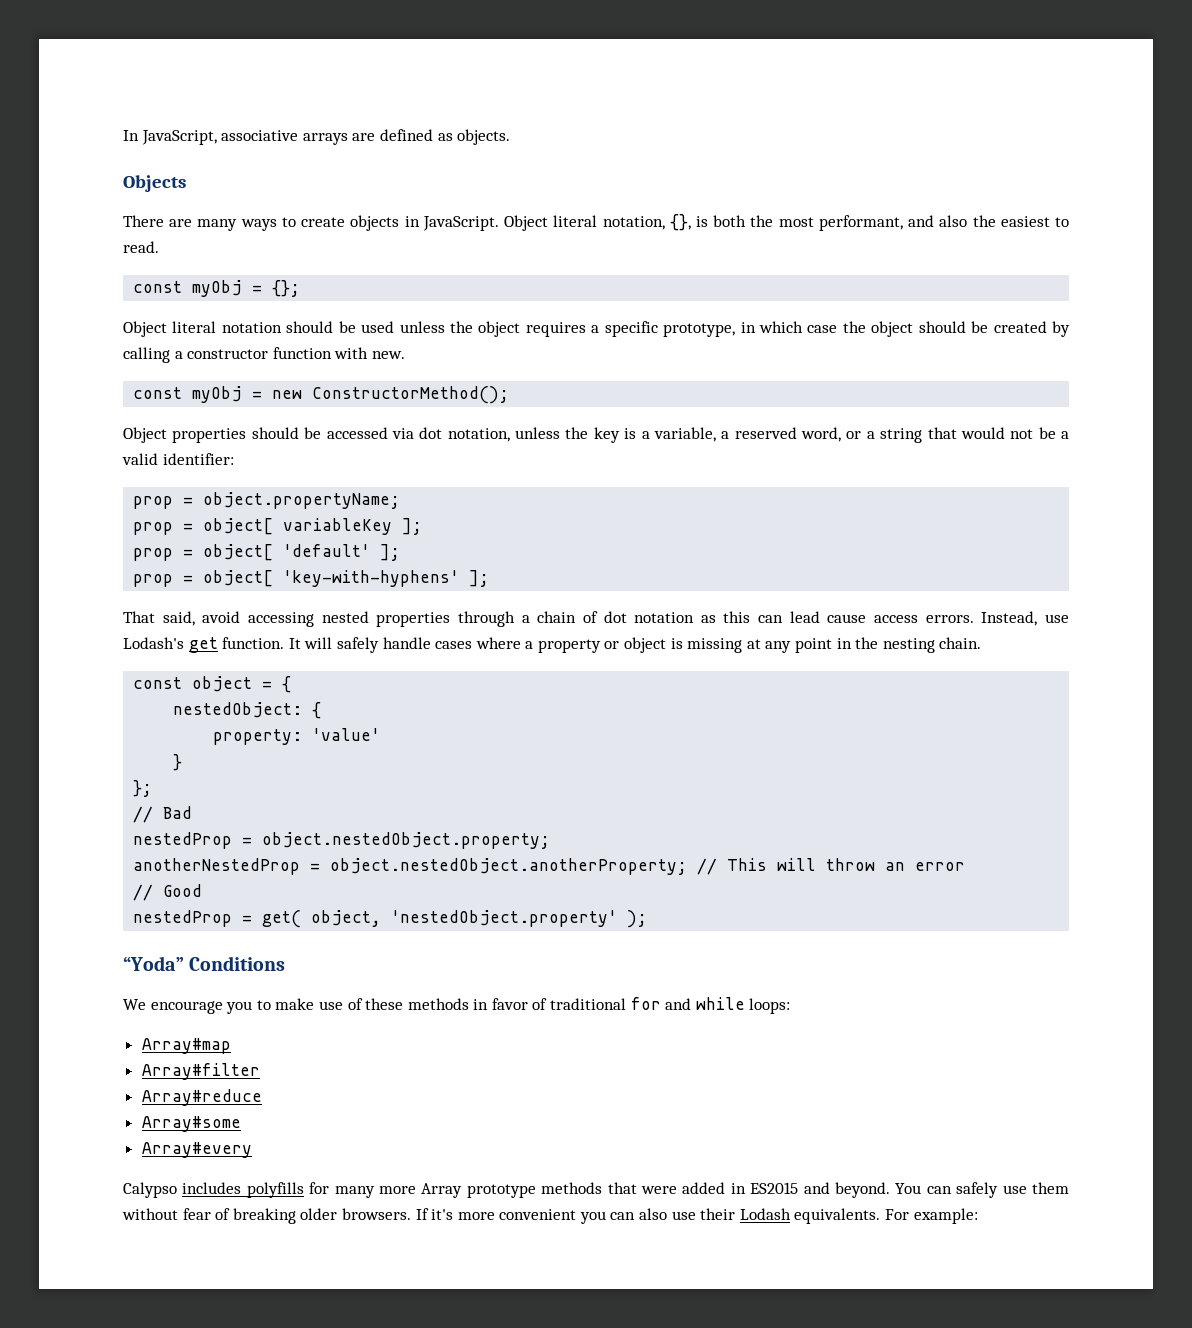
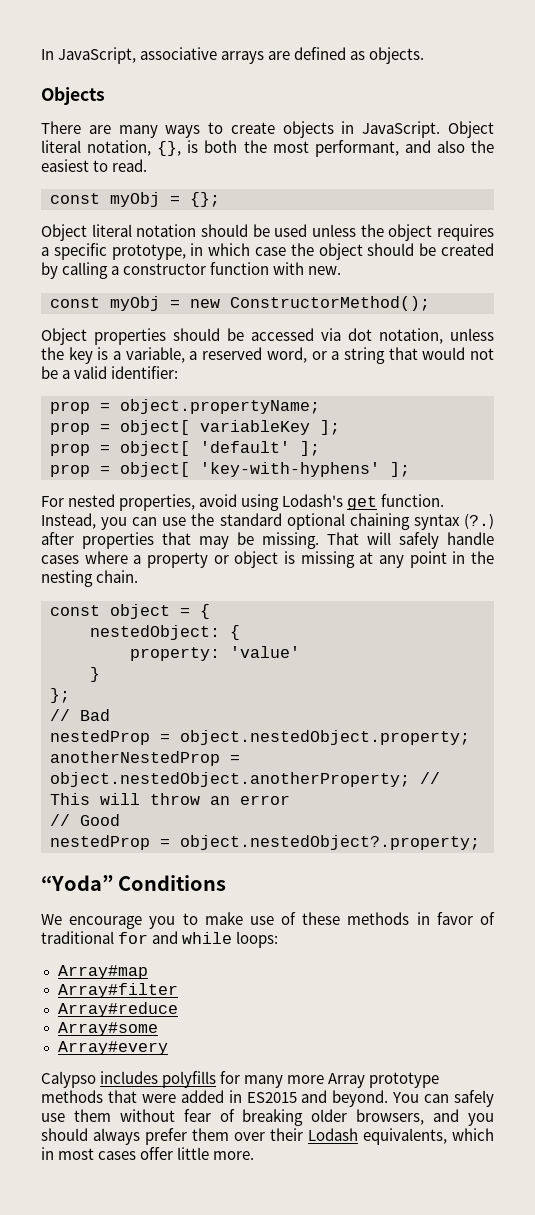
[123,611,1069,627] [123,637,301,653] That said, avoid accessing nested properties through a chain of dot notation as this can lead cause access errors. Instead, use Lodash's get function. It -> [41,494,445,511] [41,513,494,530] [41,532,359,549] For nested properties, avoid using Lodash's get function. Instead, you can use the standard optional chaining syntax (?.) after properties that may be missing. That
[262,910,648,928] get( object, 'nestedObject.property' ); -> [180,835,480,850] object.nestedObject?.property;
[341,1208,978,1224] browsers. If it's more convenient you can also use their Lodash equivalents. For example: -> [356,1109,495,1126] [41,1128,494,1145] [41,1147,255,1160] browsers, and you should always prefer them over their Lodash equivalents, which in most cases offer little more.

